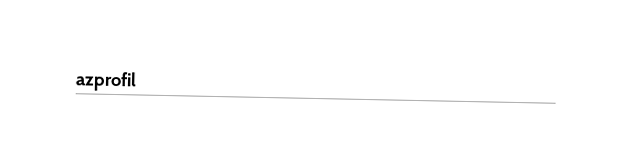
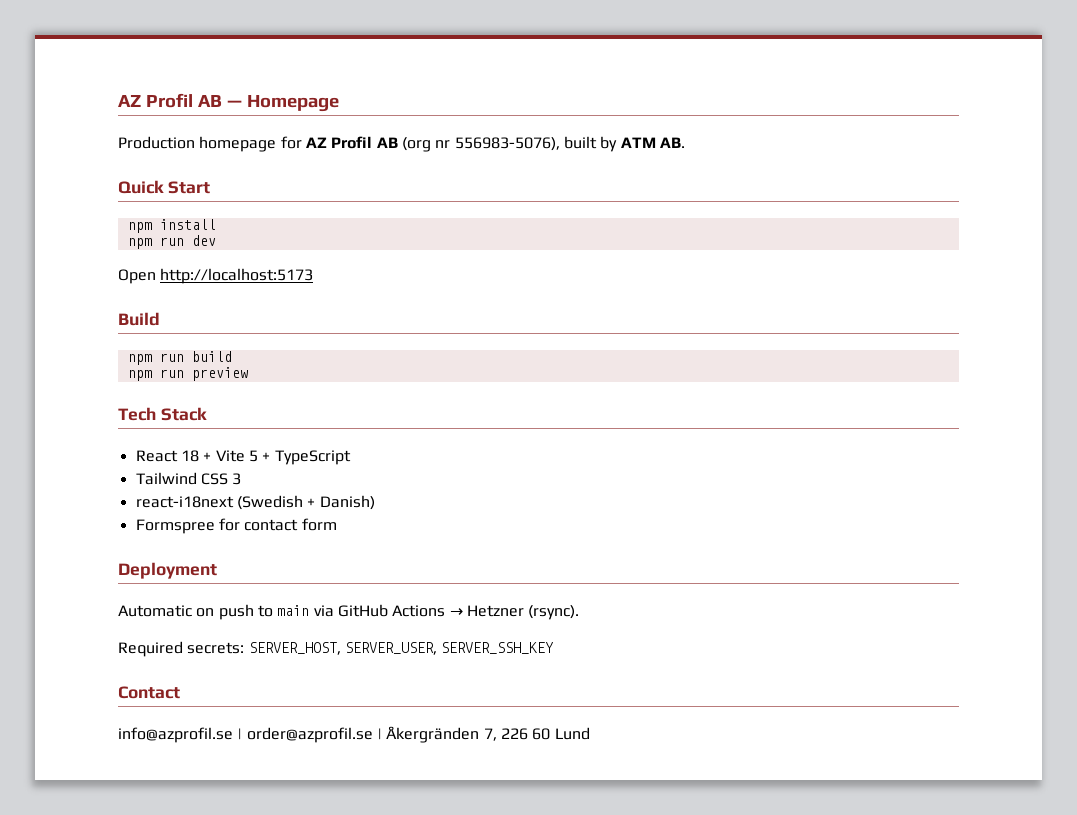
[75,71,137,92] azprofil -> [118,93,339,112] [118,136,685,152] [118,180,210,194] [127,219,216,233] [127,235,216,249] [118,268,314,284] [118,312,160,326] [127,351,232,365] [127,367,248,381] [118,407,207,421] [135,450,351,465] [135,472,242,485] [135,495,375,510] [135,518,337,534] [118,562,217,579] [118,604,580,620] [118,641,555,657] [118,686,180,699] [118,726,590,743] AZ Profil AB — Homepage // Production homepage for AZ Profil AB (org nr 556983-5076), built by ATM AB. // Quick Start // npm install // npm run dev // Open http://localhost:5173 // Build // npm run build // npm run preview // Tech Stack // React 18 + Vite 5 + TypeScript // Tailwind CSS 3 // react-i18next (Swedish + Danish) // Formspree for contact form // Deployment // Automatic on push to main via GitHub Actions → Hetzner (rsync). // Required secrets: SERVER_HOST, SERVER_USER, SERVER_SSH_KEY // Contact // info@azprofil.se | order@azprofil.se | Åkergränden 7, 226 60 Lund

